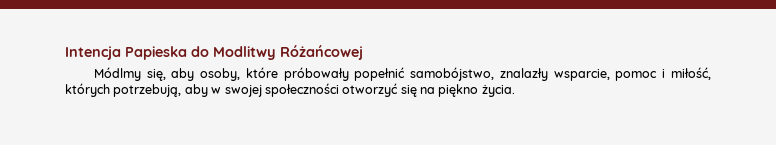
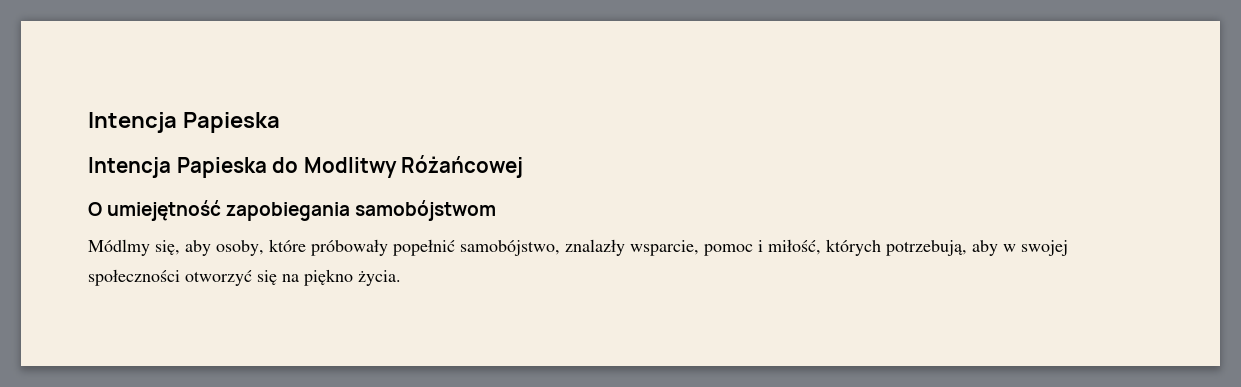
[65,46,187,60] Intencja Papieska -> [88,112,280,133] [88,157,267,178] Intencja Papieska // Intencja Papieska
(363, 52) none -> [88,200,497,221] // O umiejętność zapobiegania samobójstwom

